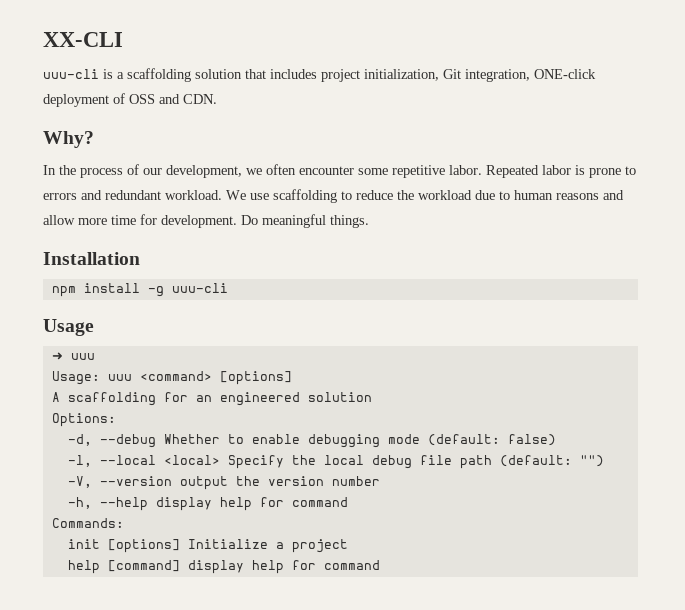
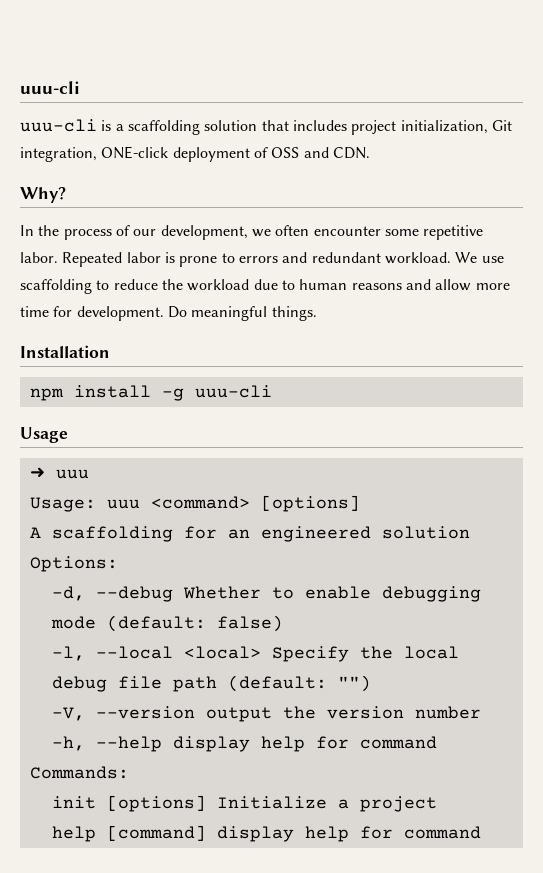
[43,32,123,47] XX-CLI -> [20,81,80,94] uuu-cli

